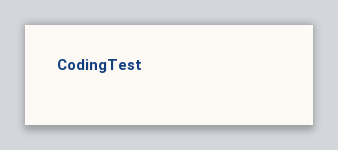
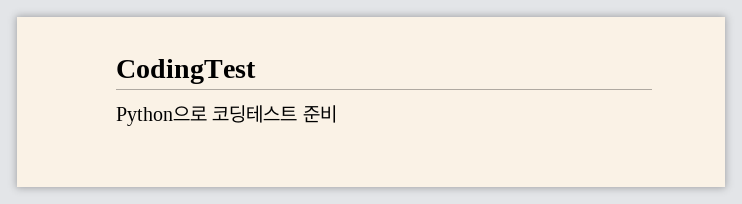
(142, 66) none -> [116,105,337,126] // Python으로 코딩테스트 준비

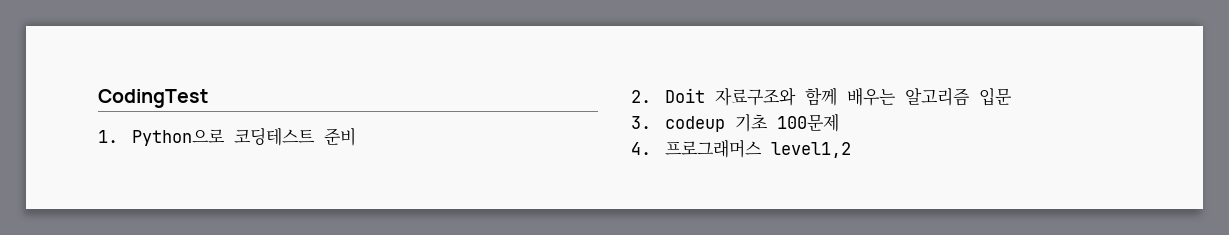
(256, 71) none -> [98,130,118,143] 1.
(337, 114) none -> [631,87,1012,106] [631,113,839,132] [631,139,851,158] // 2. Doit 자료구조와 함께 배우는 알고리즘 입문 // 3. codeup 기초 100문제 // 4. 프로그래머스 level1,2

